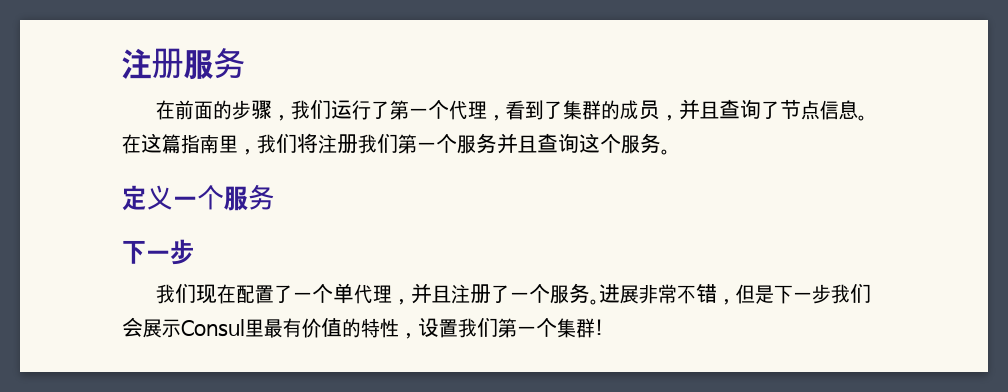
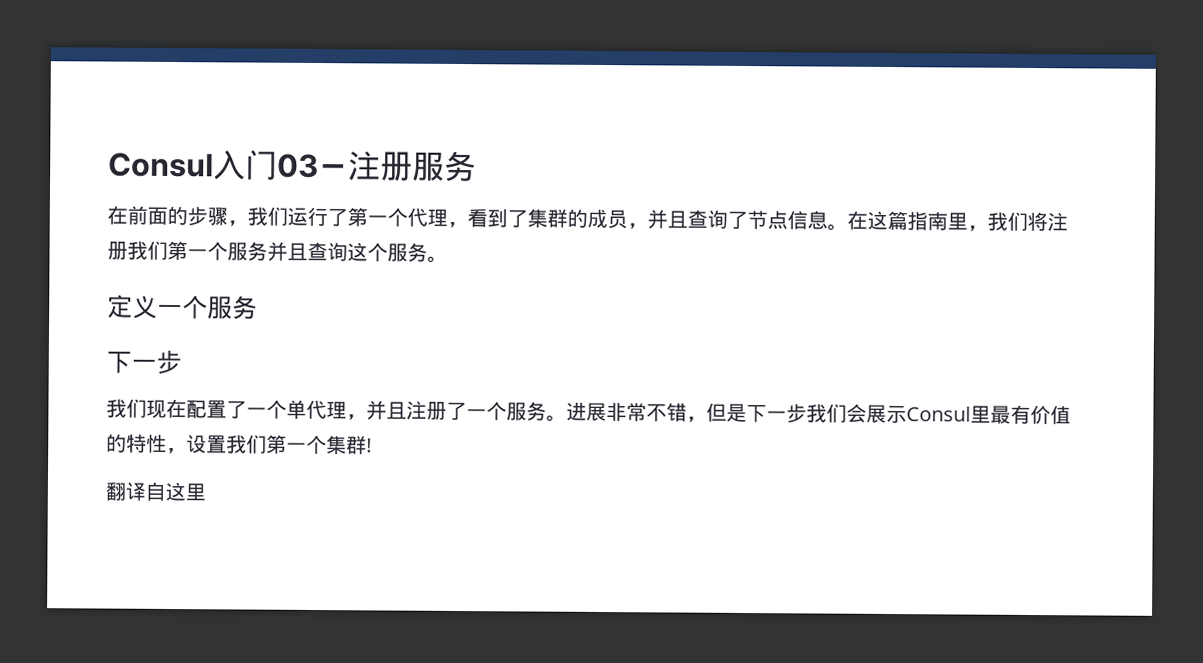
(122, 63) none -> [108,149,349,180] Consul入门03－
(604, 327) none -> [105,481,206,502] // 翻译自这里

